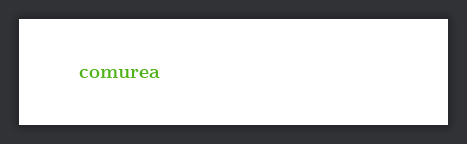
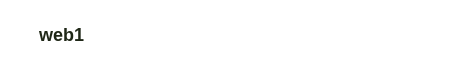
[79,69,160,78] comurea -> [38,28,84,41] web1

